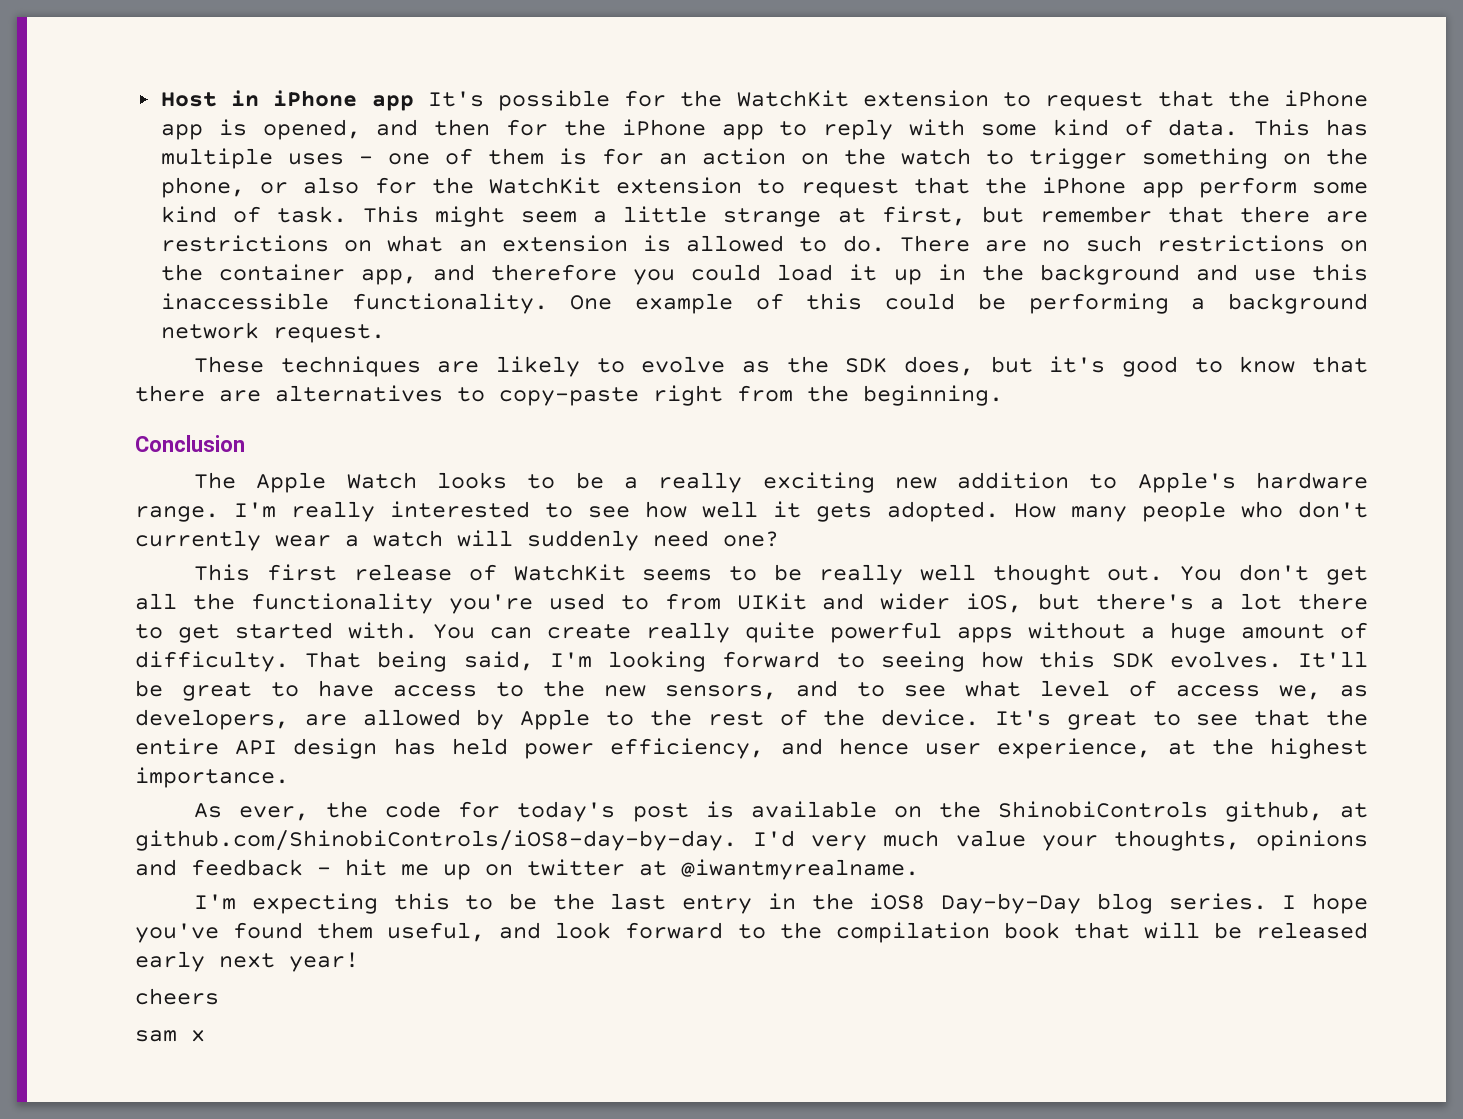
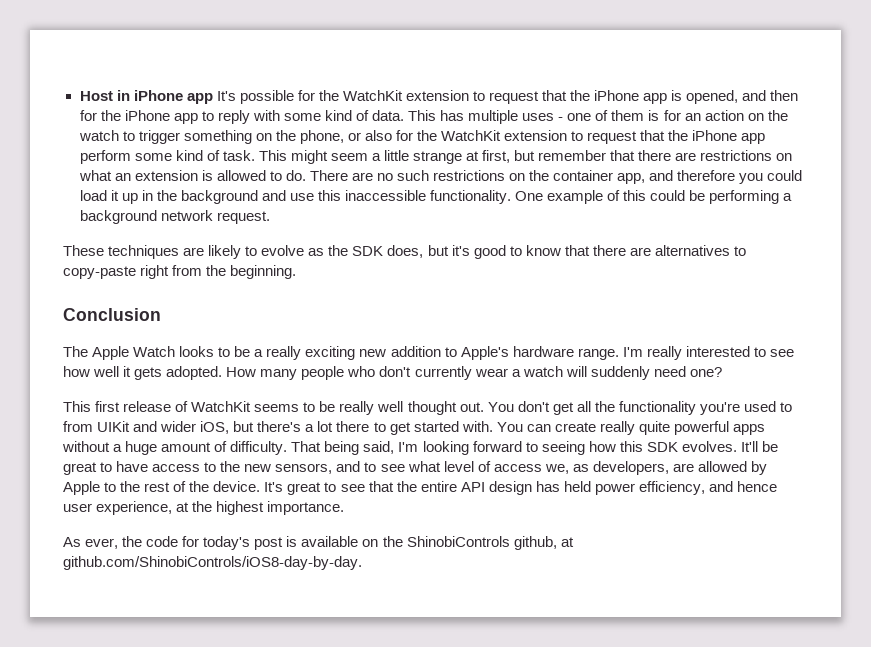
[753,830,1368,851] [135,859,919,880] [194,893,1368,914] [135,922,1368,943] [135,951,359,972] [135,988,219,1005] [135,1030,205,1042] I'd very much value your thoughts, opinions and feedback - hit me up on twitter at @iwantmyrealname. // I'm expecting this to be the last entry in the iOS8 Day-by-Day blog series. I hope you've found them useful, and look forward to the compilation book that will be released early next year! // cheers // sam x -> (362, 563) none

